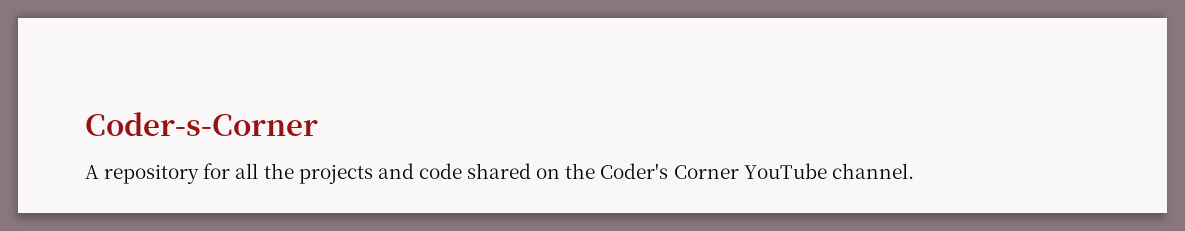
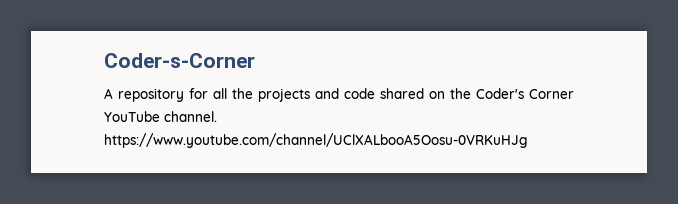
(914, 171) none -> [104,133,527,148] https://www.youtube.com/channel/UClXALbooA5Oosu-0VRKuHJg

